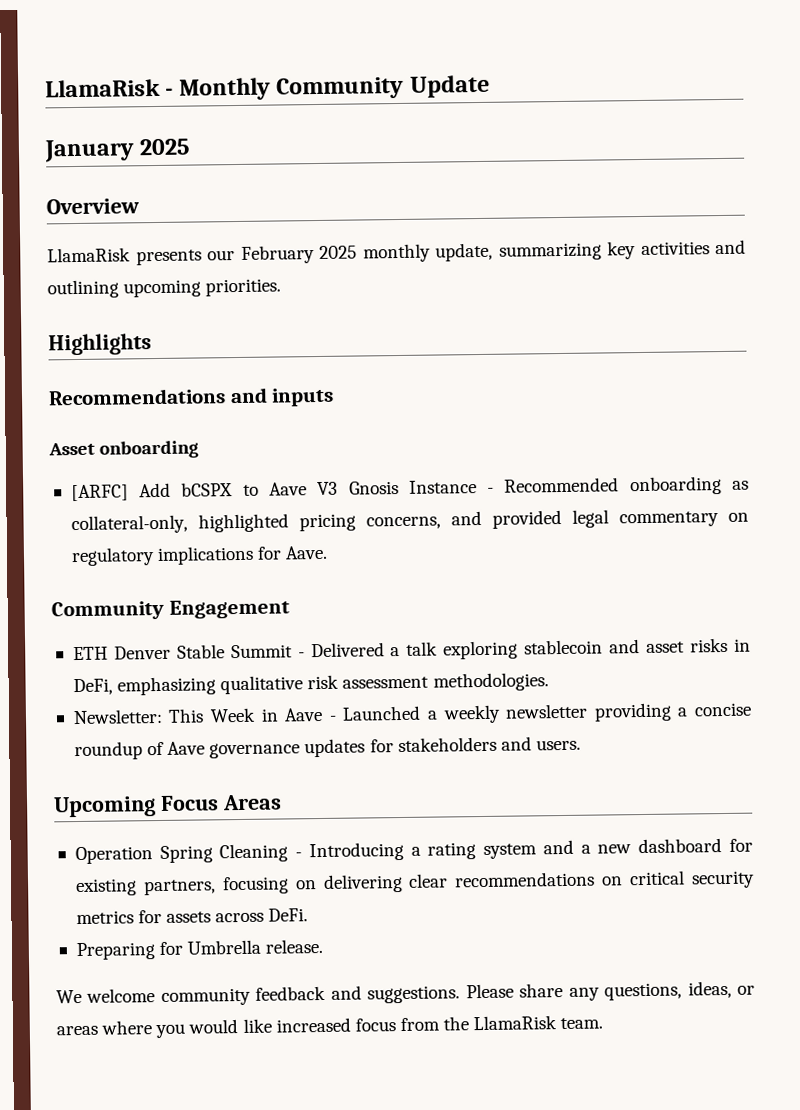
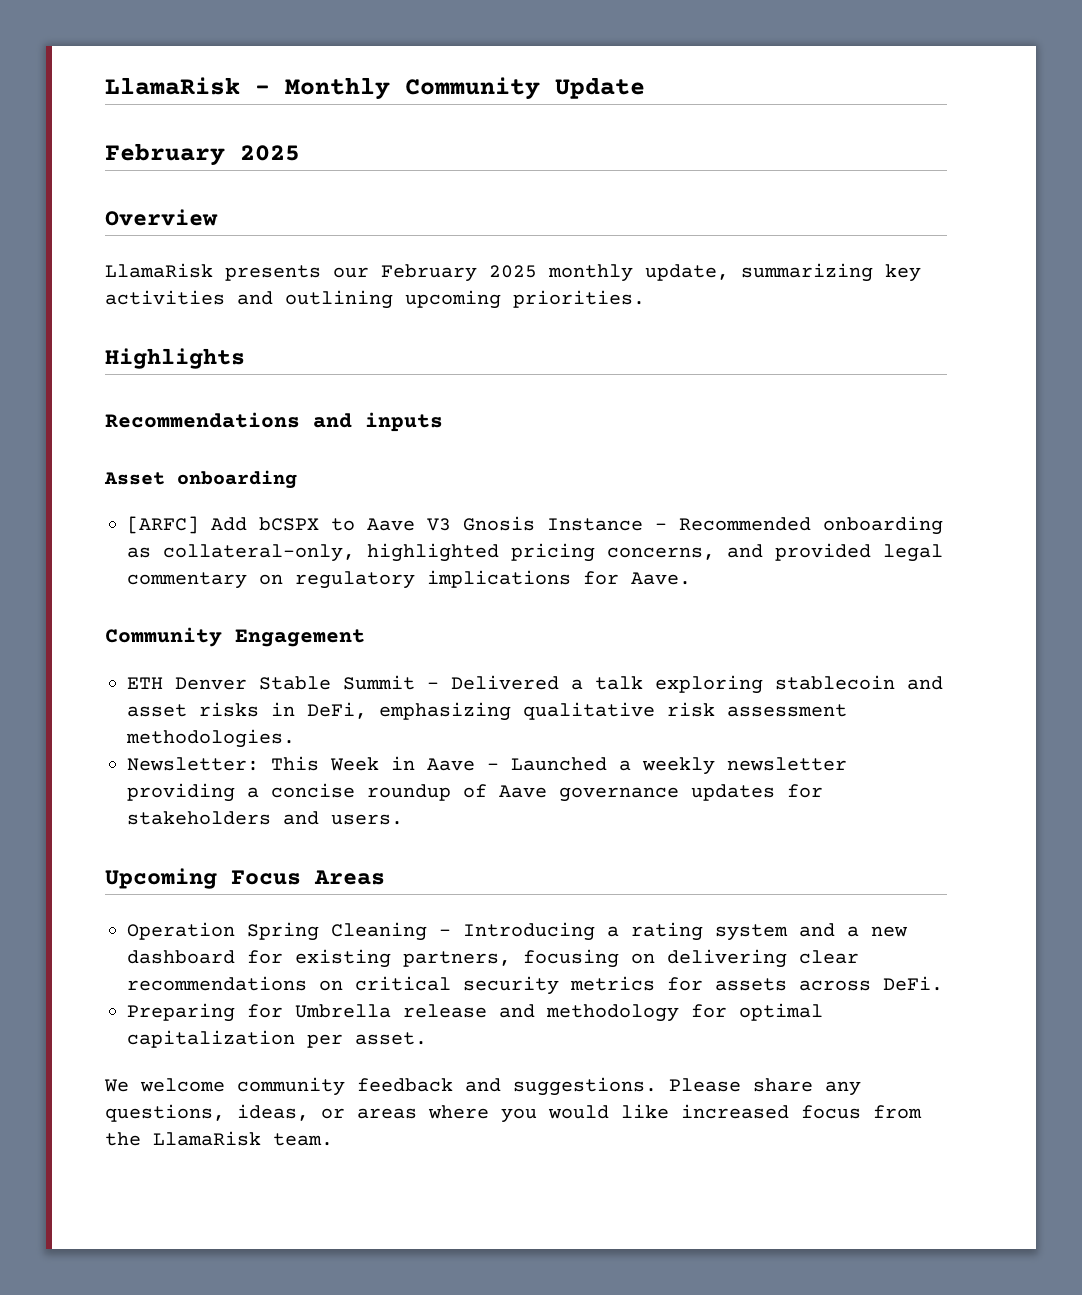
[44,139,135,163] January -> [105,143,225,166] February
[265,938,324,954] release. -> [403,1003,823,1022] [127,1030,427,1048] release and methodology for optimal capitalization per asset.

